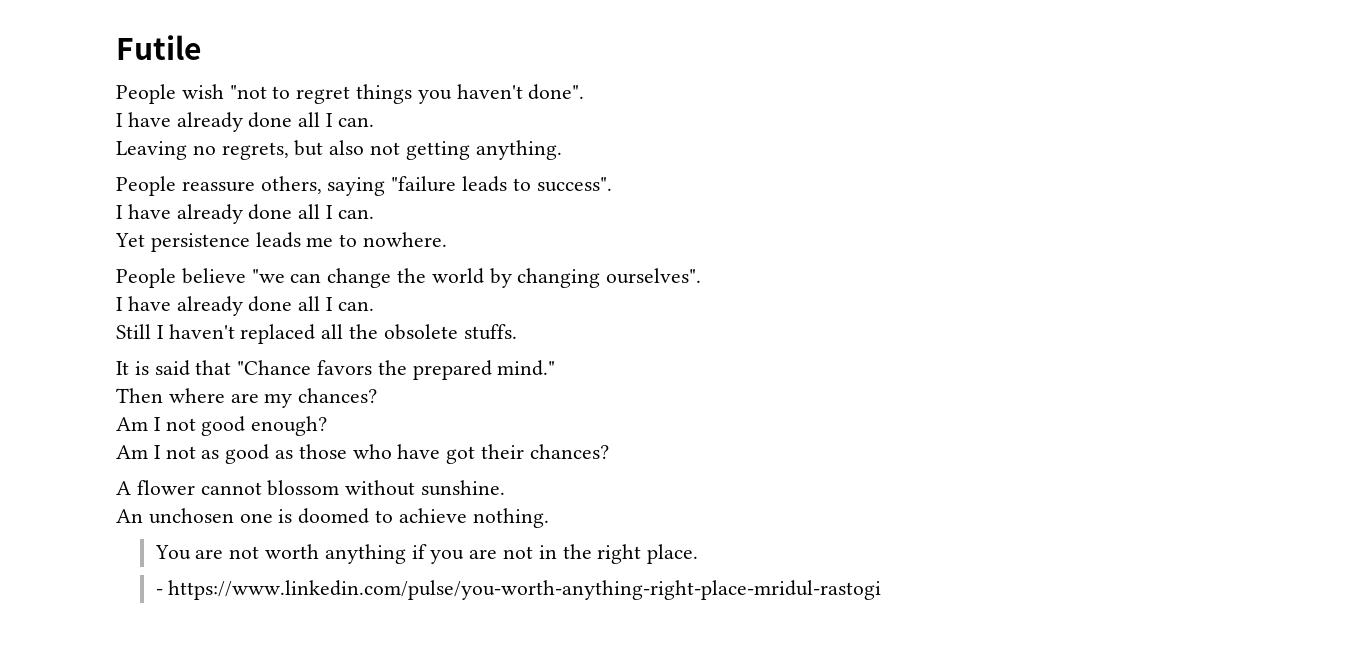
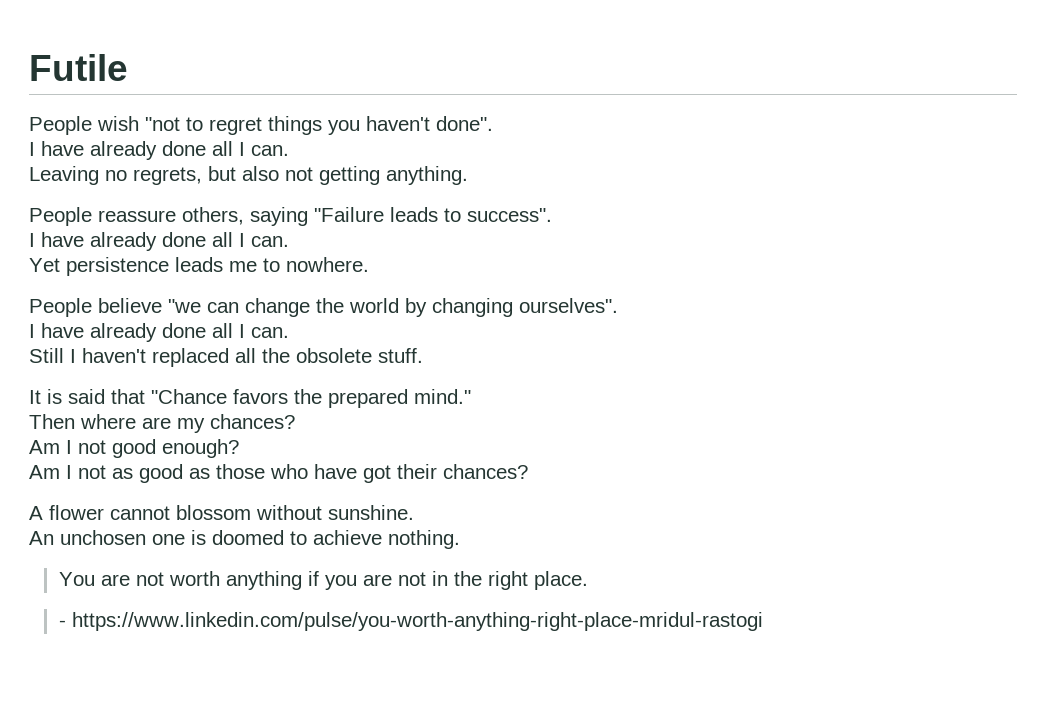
[391,176,457,192] "failure -> [314,207,384,222] "Failure
[463,324,517,340] stuffs. -> [378,348,423,363] stuff.

